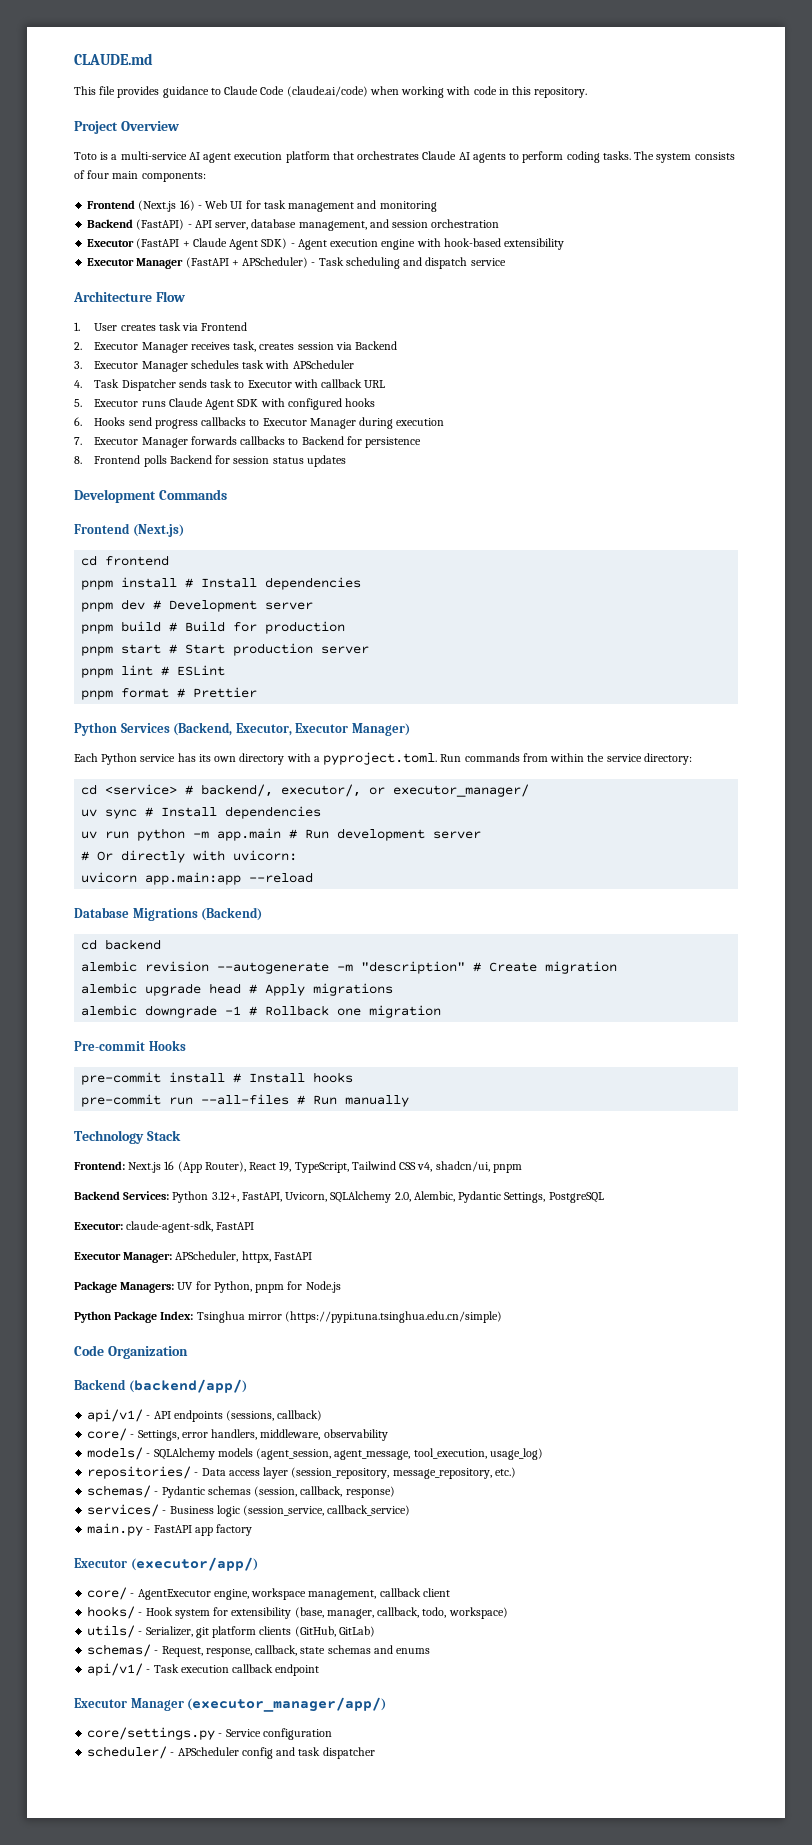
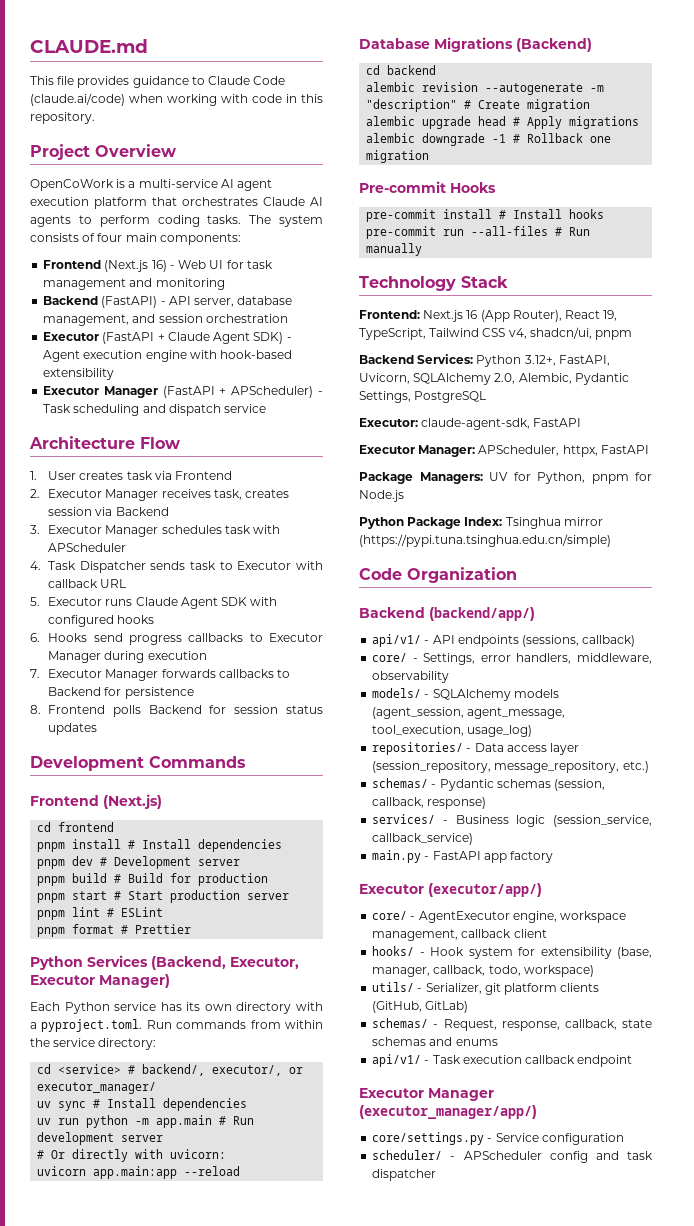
[74,152,97,160] Toto -> [30,179,114,191] OpenCoWork

